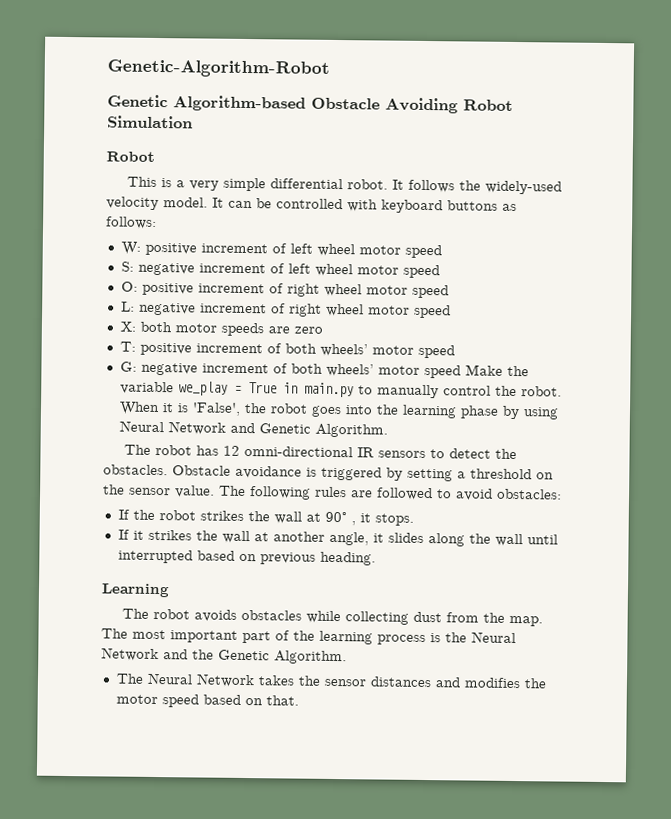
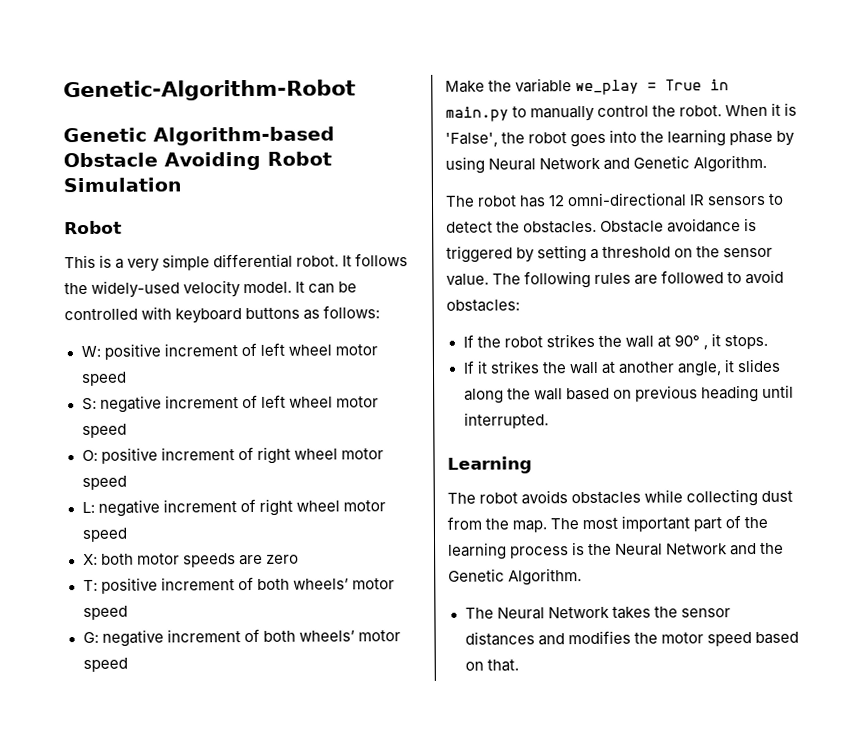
(461, 371) none -> (128, 665) //
[526,534,558,545] [117,549,193,564] until interrupted -> (563, 394) none
[319,551,376,566] heading. -> [700,384,794,403] [463,412,549,429] heading until interrupted.

